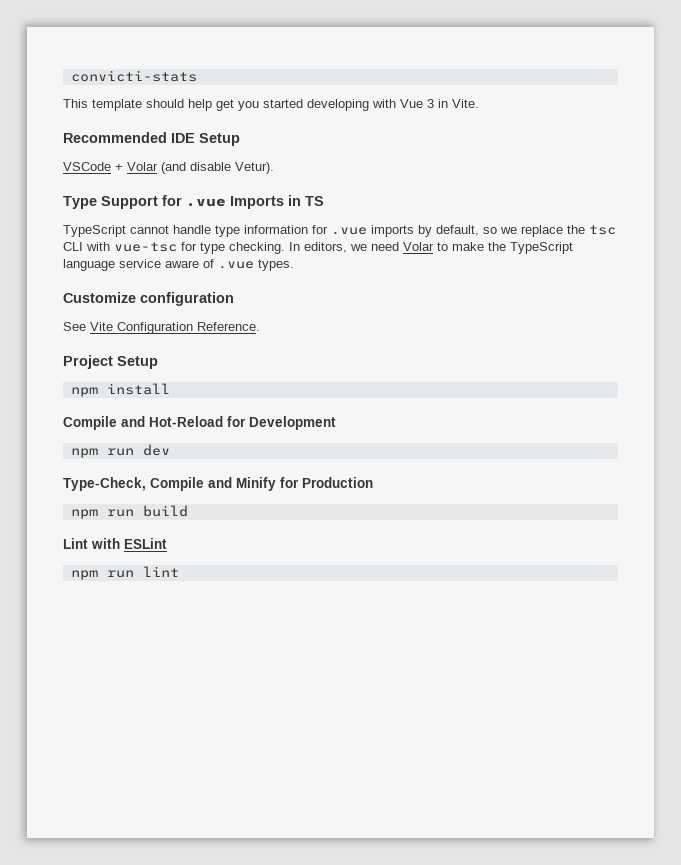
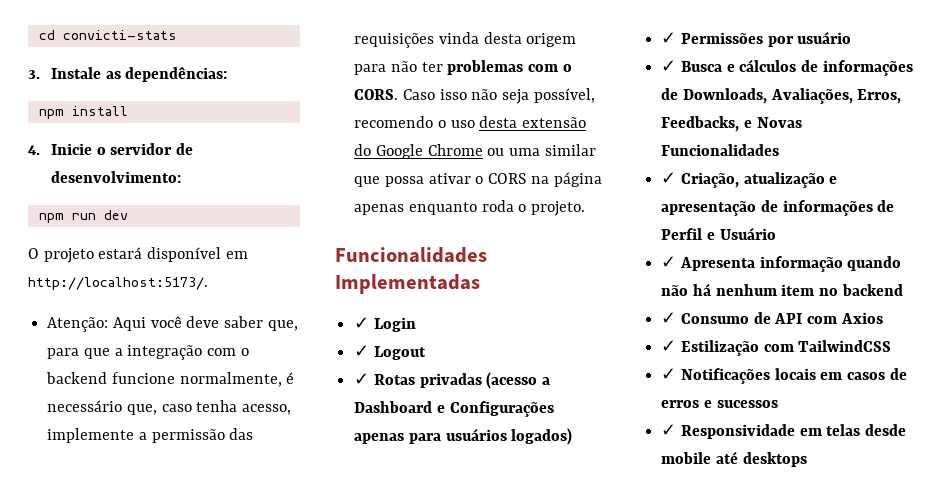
(70, 76) none -> [38,30,55,40] cd
[63,99,479,111] [63,132,240,146] [63,162,274,174] [63,195,324,209] [63,225,616,237] [63,242,573,254] [63,259,294,271] [63,292,234,306] [63,322,260,334] [63,355,158,369] [70,383,170,397] [63,416,336,430] [70,444,170,458] [63,477,373,491] [70,505,188,519] [63,538,167,549] [70,566,179,580] This template should help get you started developing with Vue 3 in Vite. // Recommended IDE Setup // VSCode + Volar (and disable Vetur). // Type Support for .vue Imports in TS // TypeScript cannot handle type information for .vue imports by default, so we replace the tsc CLI with vue-tsc for type checking. In editors, we need Volar to make the TypeScript language service aware of .vue types. // Customize configuration // See Vite Configuration Reference. // Project Setup // npm install // Compile and Hot-Reload for Development // npm run dev // Type-Check, Compile and Minify for Production // npm run build // Lint with ESLint // npm run lint -> [28,67,228,82] [38,106,128,119] [28,143,194,155] [50,171,181,183] [38,210,128,223] [28,247,248,263] [28,277,208,290] [47,316,298,332] [47,345,249,360] [46,372,295,387] [47,400,292,415] [47,428,254,443] [354,32,577,48] [354,60,572,75] [354,88,595,104] [354,116,587,128] [354,144,596,159] [354,172,602,187] [354,200,586,216] [335,247,487,263] [335,274,480,294] [354,317,416,332] [354,345,426,360] [354,372,551,389] [354,401,554,417] [354,428,573,445] [661,31,852,47] [661,59,913,76] [661,88,902,104] [661,116,802,132] [661,144,780,156] [661,172,838,188] [661,200,895,216] [661,227,776,240] [661,256,902,272] [661,283,903,296] [661,312,883,324] [661,340,892,356] [661,368,907,384] [661,400,778,408] [661,424,907,439] [661,451,807,467] 3. Instale as dependências: // npm install // 4. Inicie o servidor de desenvolvimento: // npm run dev // O projeto estará disponível em http://localhost:5173/. // Atenção: Aqui você deve saber que, para que a integração com o backend funcione normalmente, é necessário que, caso tenha acesso, implemente a permissão das requisições vinda desta origem para não ter problemas com o CORS. Caso isso não seja possível, recomendo o uso desta extensão do Google Chrome ou uma similar que possa ativar o CORS na página apenas enquanto roda o projeto. // Funcionalidades Implementadas // ✓ Login // ✓ Logout // ✓ Rotas privadas (acesso a Dashboard e Configurações apenas para usuários logados) // ✓ Permissões por usuário // ✓ Busca e cálculos de informações de Downloads, Avaliações, Erros, Feedbacks, e Novas Funcionalidades // ✓ Criação, atualização e apresentação de informações de Perfil e Usuário // ✓ Apresenta informação quando não há nenhum item no backend // ✓ Consumo de API com Axios // ✓ Estilização com TailwindCSS // ✓ Notificações locais em casos de erros e sucessos // ✓ Responsividade em telas desde mobile até desktops

